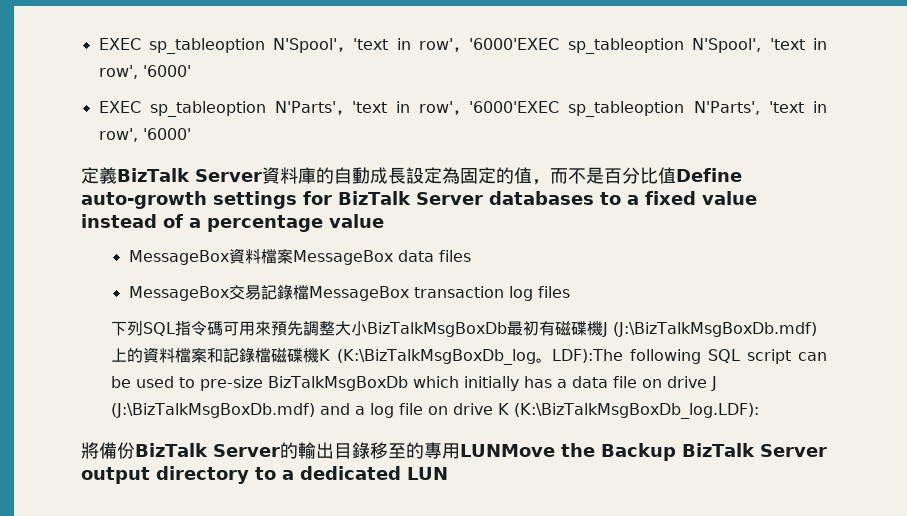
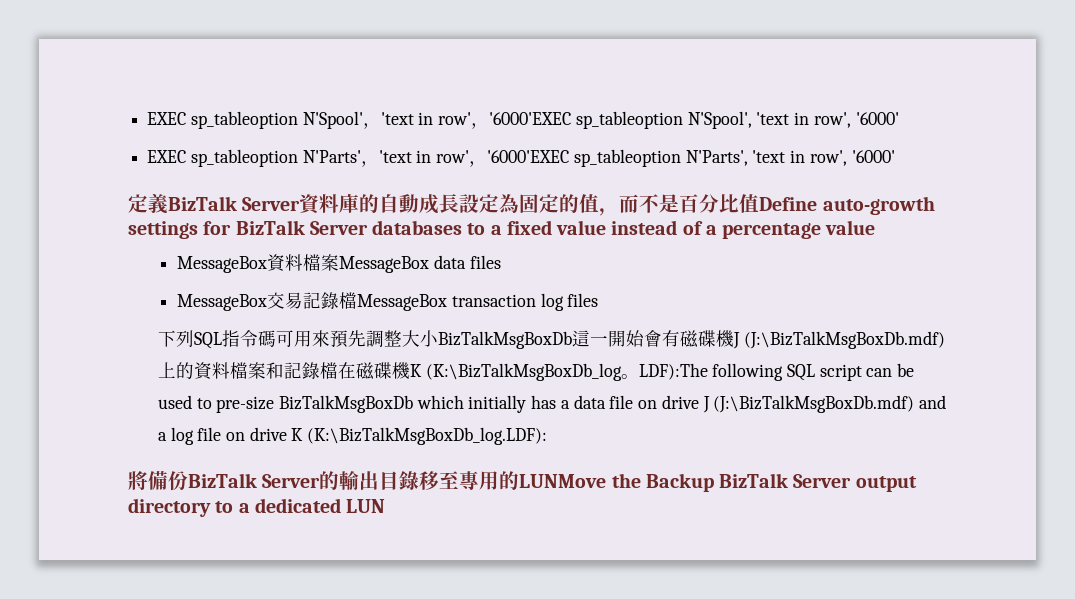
[507,321,540,336] 最初 -> [571,330,662,347] 這一開始會
(272, 355) none -> [337,362,356,379] 在
[405,442,460,459] 的專用 -> [459,471,520,490] 專用的

